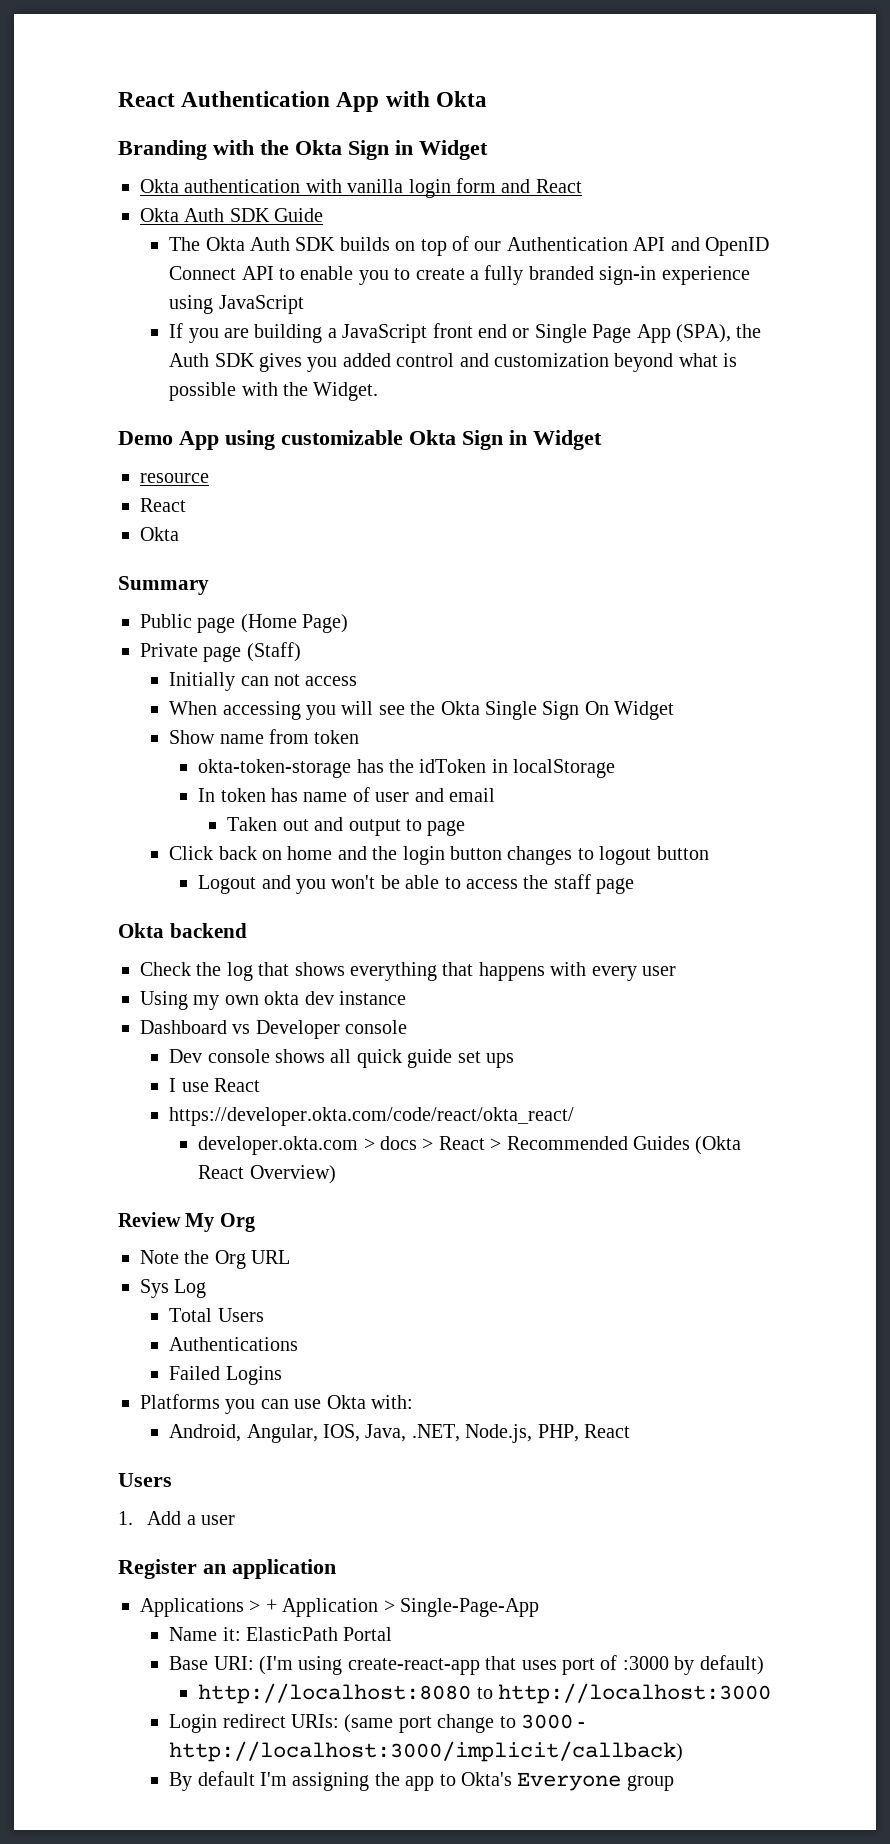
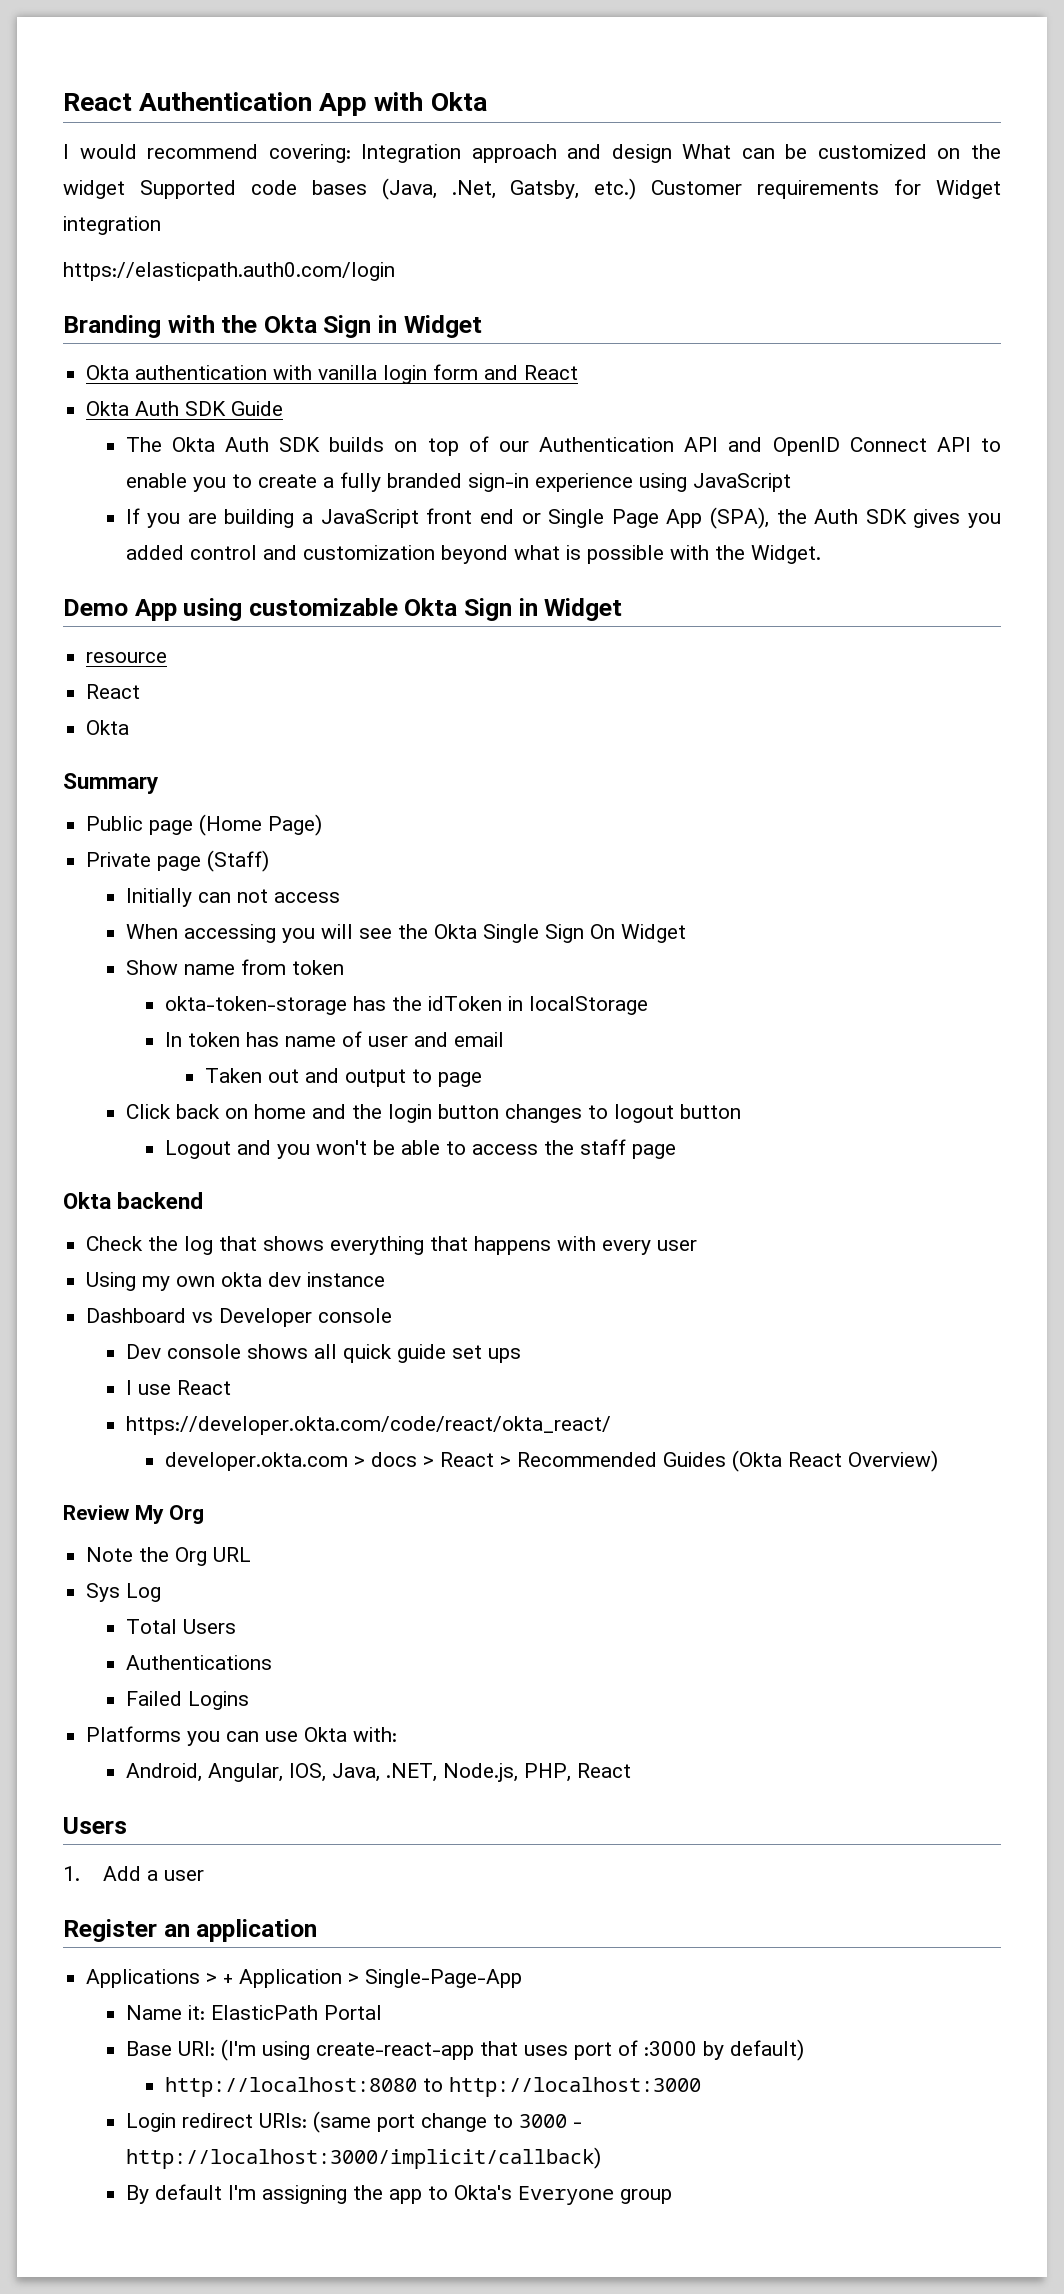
(487, 99) none -> [63,144,1002,163] [63,178,1001,200] [63,216,161,235] [63,262,395,281] // I would recommend covering: Integration approach and design What can be customized on the widget Supported code bases (Java, .Net, Gatsby, etc.) Customer requirements for Widget integration // https://elasticpath.auth0.com/login

